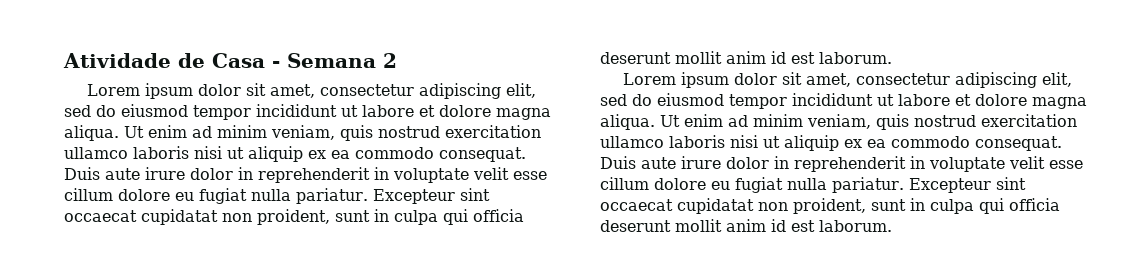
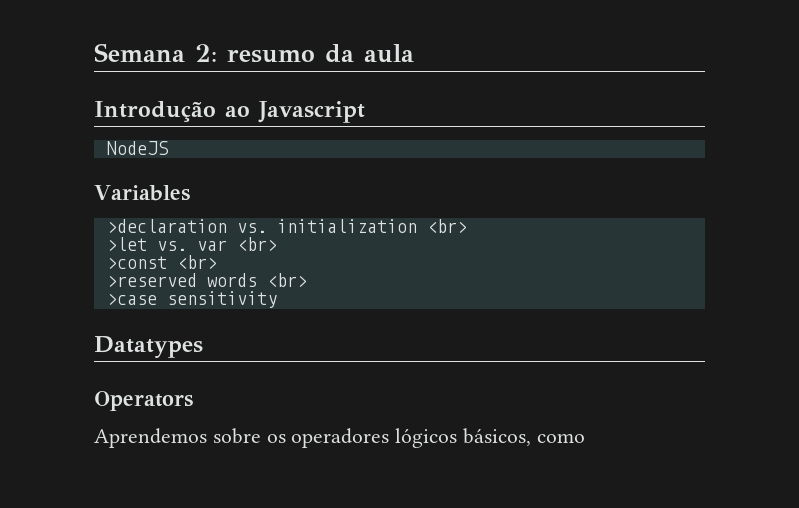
[63,53,397,68] [87,83,537,99] [64,104,551,120] [64,125,541,141] [64,146,526,162] [64,167,547,183] [64,188,490,204] [64,209,524,225] [600,51,892,64] [623,72,1073,88] [600,93,1087,109] [600,114,1077,130] [600,135,1062,151] [600,156,1083,172] [600,177,1026,193] [600,198,1060,214] [600,219,892,232] Atividade de Casa - Semana 2 // Lorem ipsum dolor sit amet, consectetur adipiscing elit, sed do eiusmod tempor incididunt ut labore et dolore magna aliqua. Ut enim ad minim veniam, quis nostrud exercitation ullamco laboris nisi ut aliquip ex ea commodo consequat. Duis aute irure dolor in reprehenderit in voluptate velit esse cillum dolore eu fugiat nulla pariatur. Excepteur sint occaecat cupidatat non proident, sunt in culpa qui officia deserunt mollit anim id est laborum. // Lorem ipsum dolor sit amet, consectetur adipiscing elit, sed do eiusmod tempor incididunt ut labore et dolore magna aliqua. Ut enim ad minim veniam, quis nostrud exercitation ullamco laboris nisi ut aliquip ex ea commodo consequat. Duis aute irure dolor in reprehenderit in voluptate velit esse cillum dolore eu fugiat nulla pariatur. Excepteur sint occaecat cupidatat non proident, sunt in culpa qui officia deserunt mollit anim id est laborum. -> [94,43,414,63] [94,101,365,123] [106,141,169,155] [94,185,190,201] [106,219,467,233] [106,237,277,251] [106,255,217,269] [106,273,307,287] [106,291,277,308] [94,336,203,358] [94,391,193,411] [94,428,585,448] Semana 2: resumo da aula // Introdução ao Javascript // NodeJS // Variables // >declaration vs. initialization <br> // >let vs. var <br> // >const <br> // >reserved words <br> // >case sensitivity // Datatypes // Operators // Aprendemos sobre os operadores lógicos básicos, como

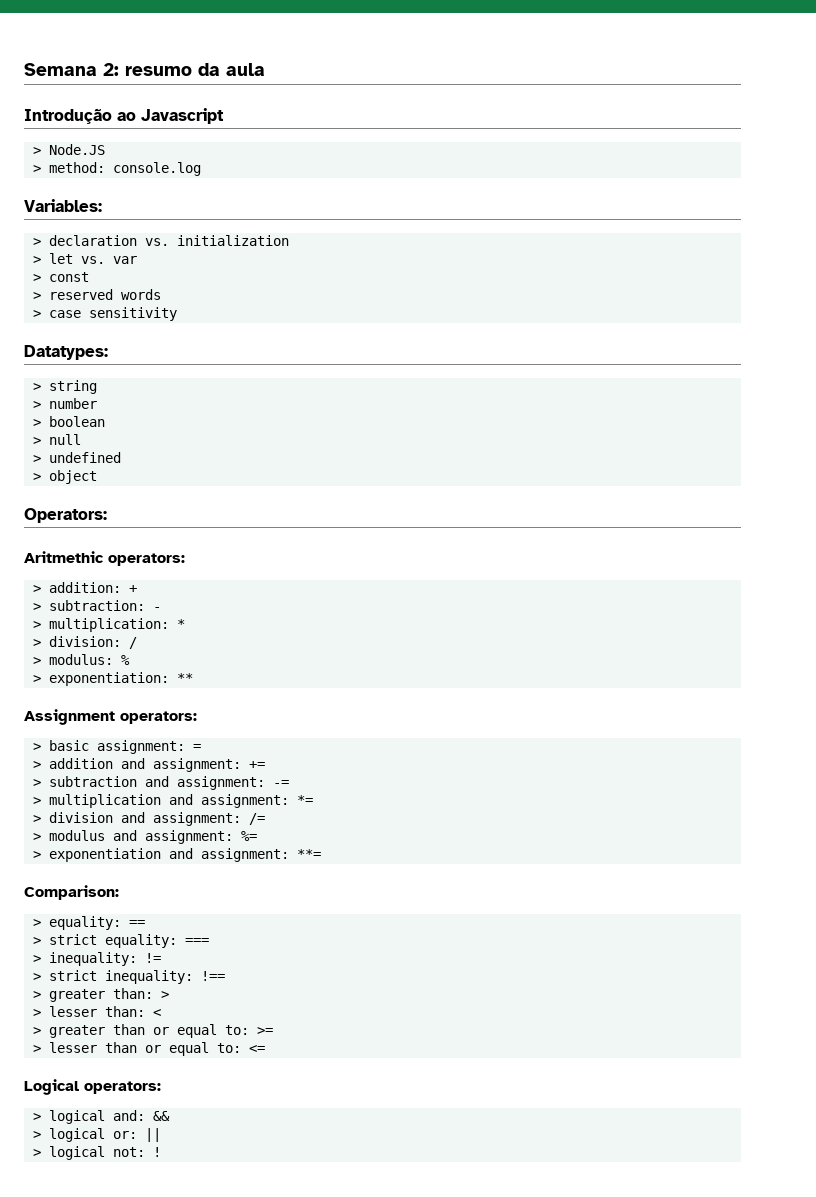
[106,141,169,155] [94,185,190,201] [106,219,227,233] NodeJS // Variables // >declaration -> [32,144,105,155] [32,162,201,176] [24,199,102,212] [32,235,137,246] > Node.JS // > method: console.log // Variables: // > declaration
[426,219,467,233] [106,237,147,251] <br> // >let -> [32,253,73,264] // > let
[236,237,277,251] [106,255,217,269] [106,273,197,287] <br> // >const <br> // >reserved -> [32,272,89,282] [32,289,113,300] // > const // > reserved
[266,273,307,287] [106,293,157,305] <br> // >case -> [32,310,81,318] // > case
[94,336,203,358] [94,391,193,411] [94,428,585,448] Datatypes // Operators // Aprendemos sobre os operadores lógicos básicos, como -> [24,345,108,360] [32,380,97,394] [32,398,97,409] [32,416,105,427] [32,434,81,445] [32,452,121,463] [32,470,97,484] [24,508,107,523] [24,551,185,566] [32,582,137,593] [32,600,161,611] [32,618,185,632] [32,636,137,649] [32,654,130,665] [32,672,193,686] [24,709,197,725] [32,740,201,754] [32,758,265,772] [32,776,289,790] [32,794,313,808] [32,812,265,826] [32,830,257,844] [32,848,321,862] [24,885,119,900] [32,916,145,930] [32,934,209,948] [32,952,161,966] [32,970,225,984] [32,988,169,1002] [32,1006,161,1017] [32,1024,273,1038] [32,1042,265,1056] [24,1079,161,1095] [32,1110,170,1124] [32,1128,161,1142] [32,1146,161,1160] Datatypes: // > string // > number // > boolean // > null // > undefined // > object // Operators: // Aritmethic operators: // > addition: + // > subtraction: - // > multiplication: * // > division: / // > modulus: % // > exponentiation: ** // Assignment operators: // > basic assignment: = // > addition and assignment: += // > subtraction and assignment: -= // > multiplication and assignment: *= // > division and assignment: /= // > modulus and assignment: %= // > exponentiation and assignment: **= // Comparison: // > equality: == // > strict equality: === // > inequality: != // > strict inequality: !== // > greater than: > // > lesser than: < // > greater than or equal to: >= // > lesser than or equal to: <= // Logical operators: // > logical and: && // > logical or: || // > logical not: !

